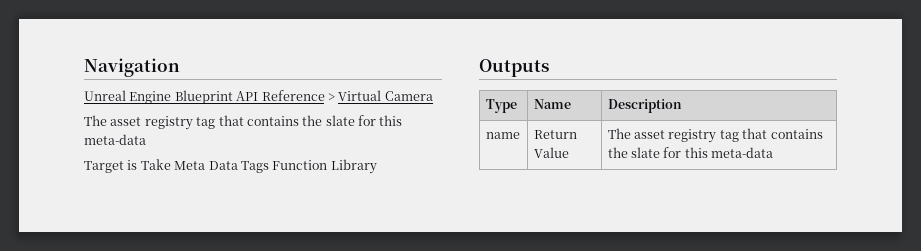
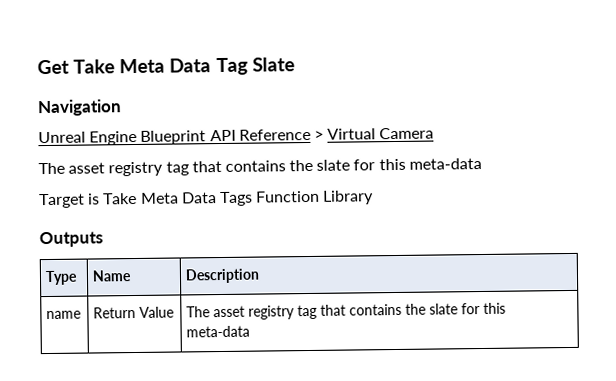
(84, 67) none -> [37,57,295,76] Get Take Meta Data Tag Slate //

